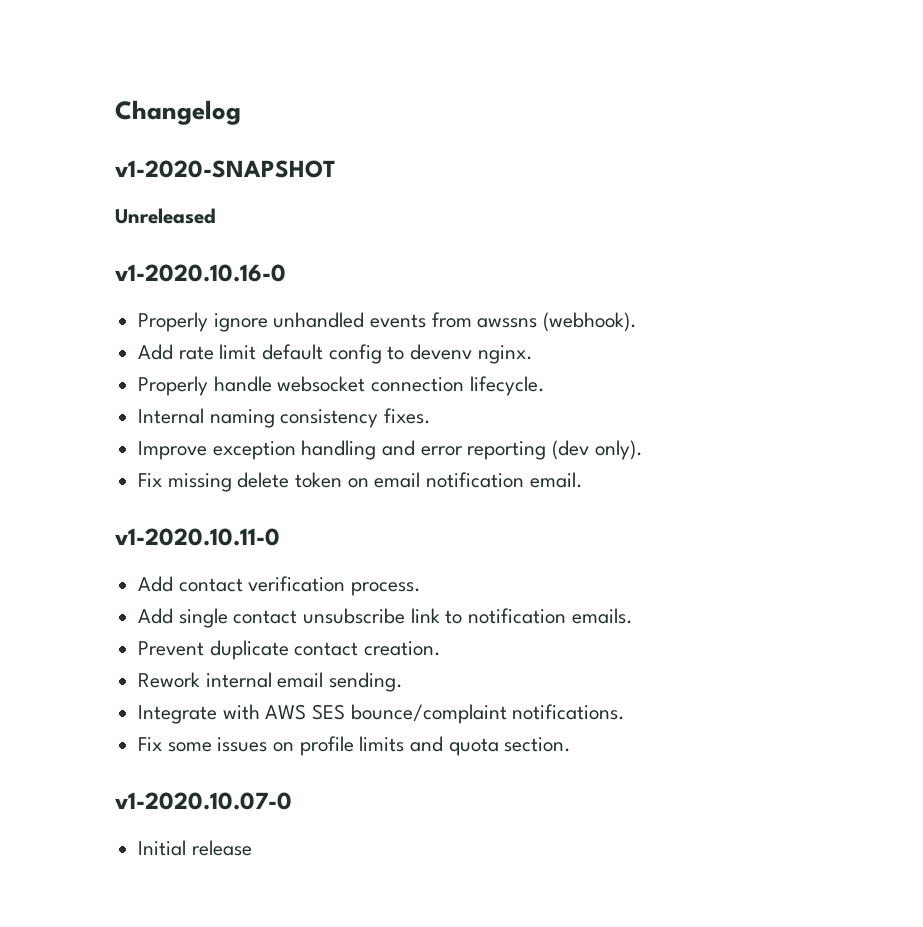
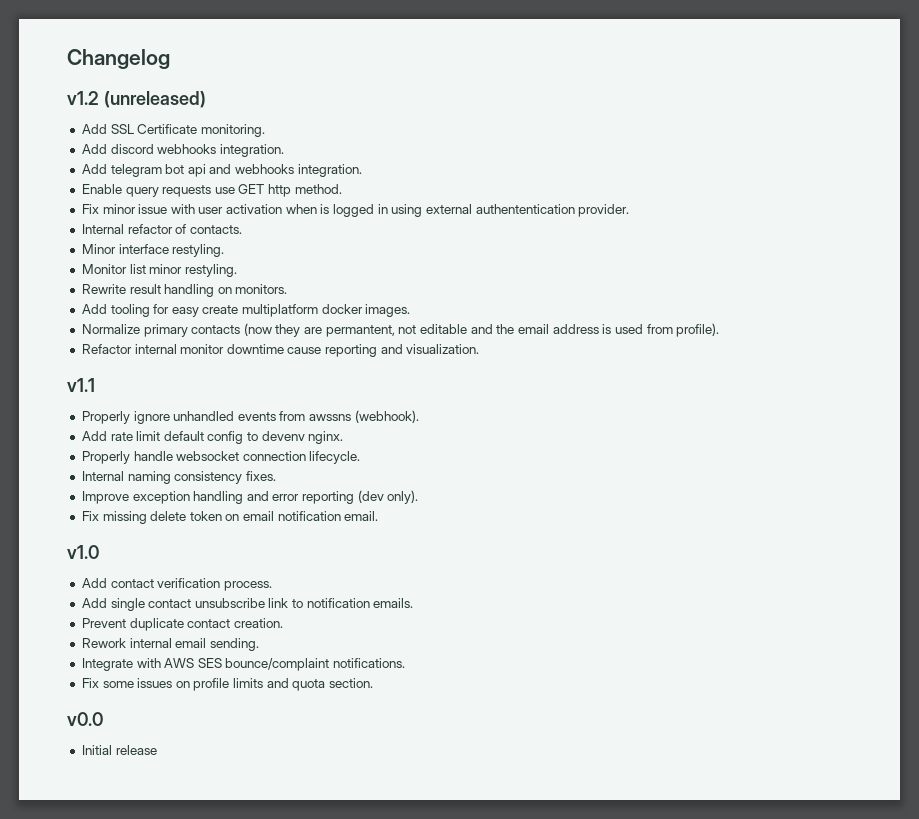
[115,160,335,178] [115,208,216,224] [115,264,286,282] v1-2020-SNAPSHOT // Unreleased // v1-2020.10.16-0 -> [67,91,206,108] [81,124,265,137] [81,144,284,157] [81,164,362,177] [81,184,342,197] [81,204,630,217] [81,224,242,234] [81,244,225,257] [81,264,237,277] [81,284,288,297] [81,304,411,317] [81,323,720,337] [81,344,480,357] [67,378,95,392] v1.2 (unreleased) // Add SSL Certificate monitoring. // Add discord webhooks integration. // Add telegram bot api and webhooks integration. // Enable query requests use GET http method. // Fix minor issue with user activation when is logged in using external authententication provider. // Internal refactor of contacts. // Minor interface restyling. // Monitor list minor restyling. // Rewrite result handling on monitors. // Add tooling for easy create multiplatform docker images. // Normalize primary contacts (now they are permantent, not editable and the email address is used from profile). // Refactor internal monitor downtime cause reporting and visualization. // v1.1
[115,528,280,546] v1-2020.10.11-0 -> [67,545,99,559] v1.0
[115,792,292,810] v1-2020.10.07-0 -> [67,712,103,726] v0.0

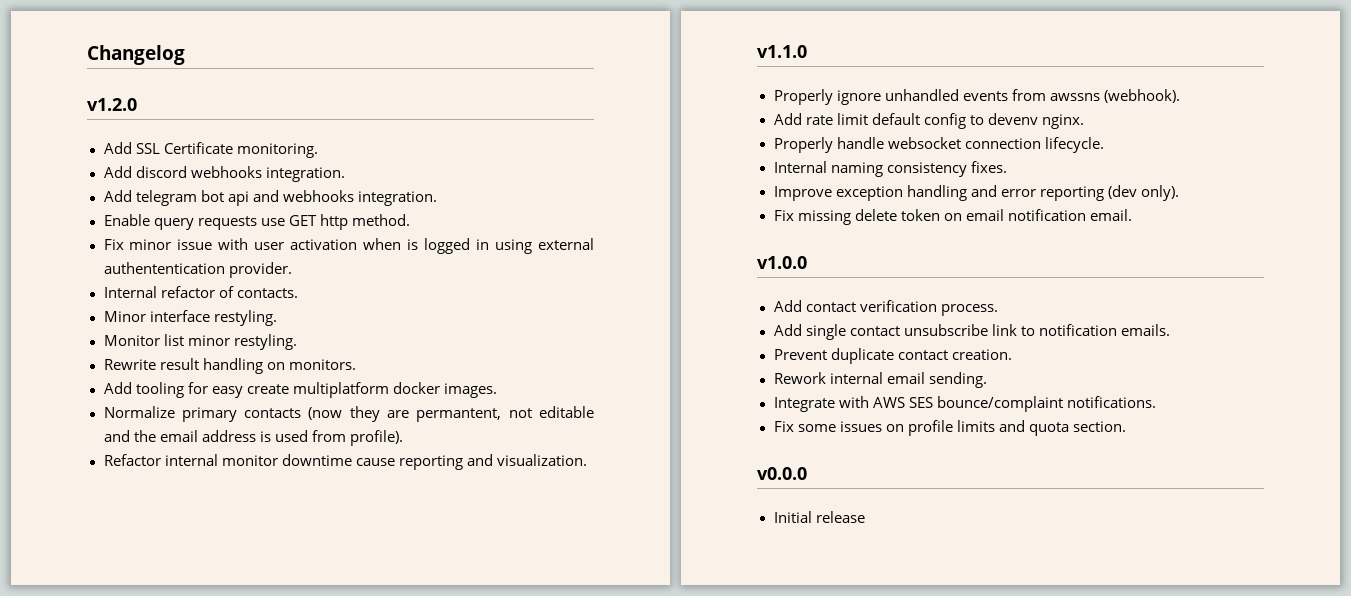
[67,91,206,108] v1.2 (unreleased) -> [87,98,137,111] v1.2.0
[67,378,95,392] v1.1 -> [757,45,807,58] v1.1.0
[67,545,99,559] v1.0 -> [757,256,807,269] v1.0.0
[67,712,103,726] v0.0 -> [757,467,807,480] v0.0.0

